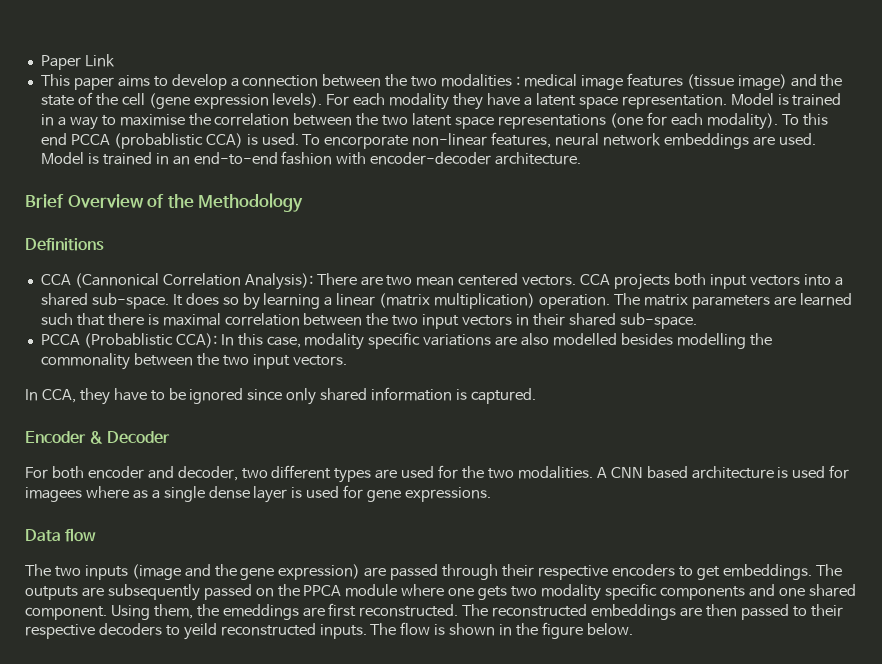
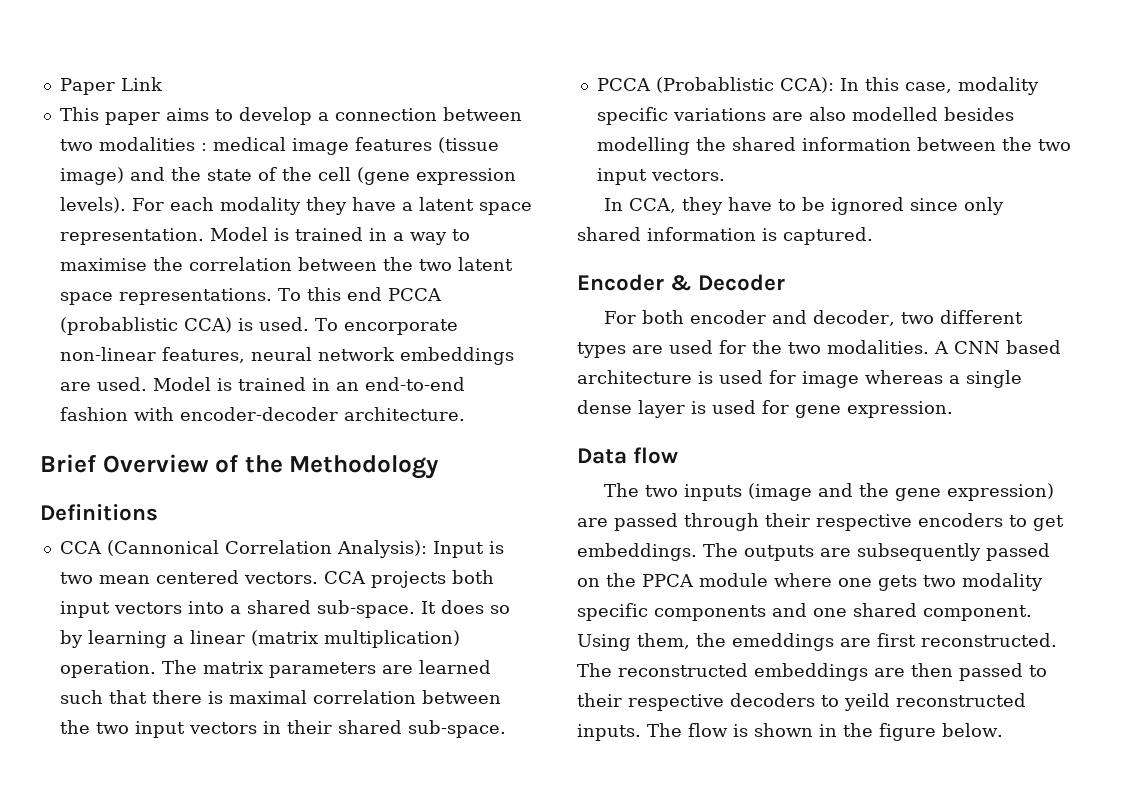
[385,74,408,87] the -> (522, 114) none
[497,112,778,130] representations (one for each modality). -> [118,288,272,305] representations.
[316,273,383,286] There are -> [432,541,504,558] Input is
[40,353,130,370] commonality -> [731,137,911,151] shared information
[25,486,148,502] imagees where as -> [802,370,943,388] image whereas
[405,487,492,502] expressions. -> [847,401,953,418] expression.

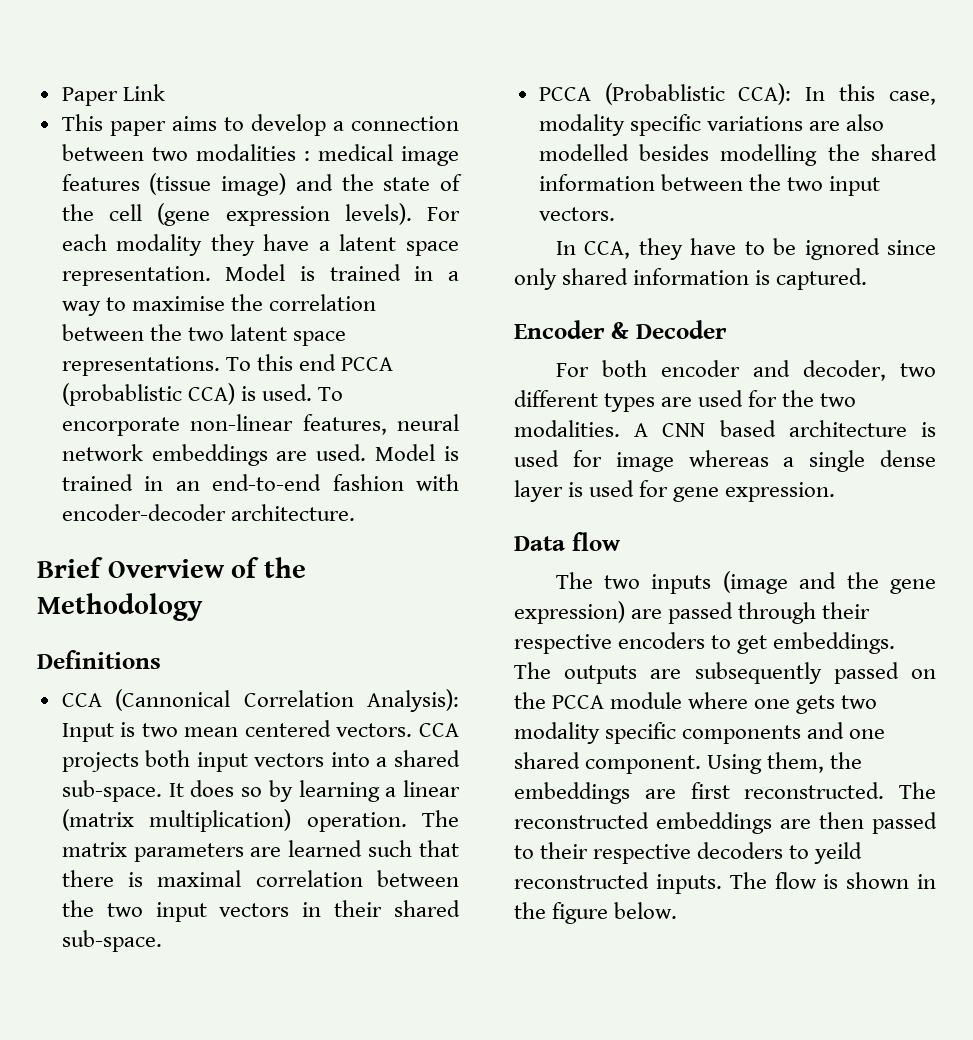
[642,574,694,587] PPCA -> [552,695,605,709] PCCA
[732,633,834,651] emeddings -> [514,782,630,804] embeddings

